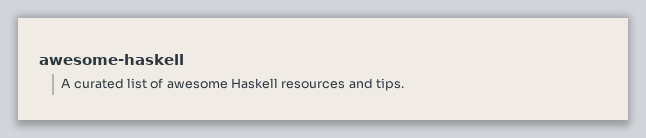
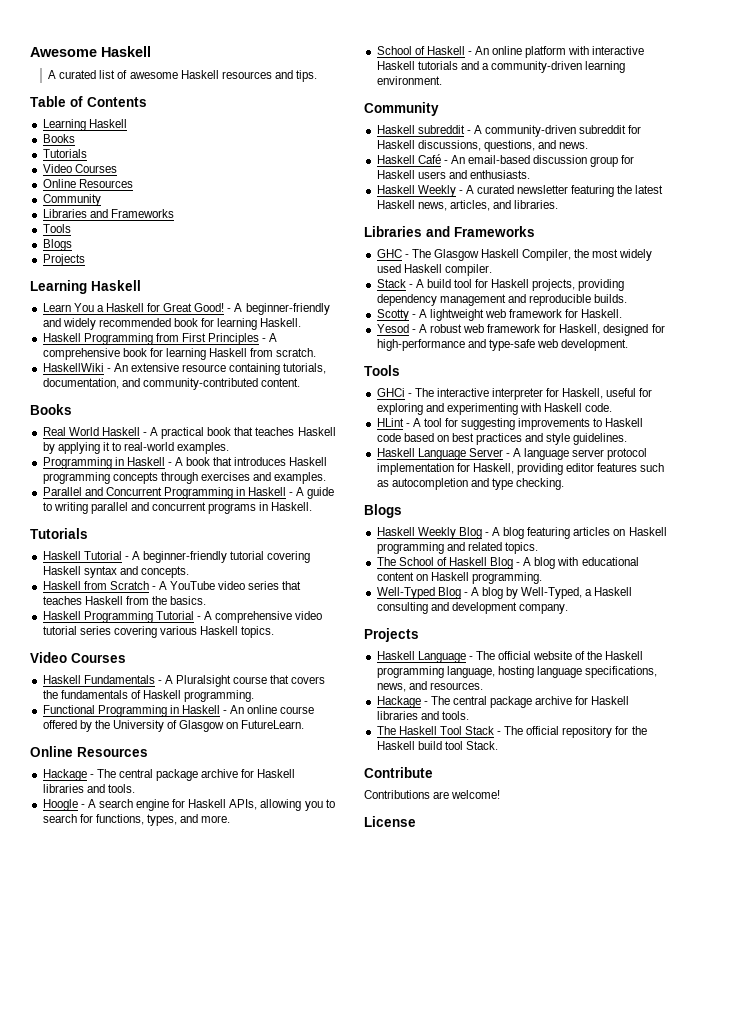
[39,54,184,65] awesome-haskell -> [30,46,151,57] Awesome Haskell
(405, 84) none -> [30,96,147,107] [42,119,127,131] [42,134,75,143] [42,149,87,158] [42,164,117,173] [42,179,133,188] [42,194,101,206] [42,209,174,218] [42,224,71,233] [42,239,72,251] [42,254,85,266] [30,280,141,294] [42,303,330,315] [42,318,302,330] [42,333,278,345] [42,348,317,360] [42,363,327,375] [42,378,300,390] [30,404,72,415] [42,427,336,439] [42,442,230,454] [42,457,328,469] [42,472,327,484] [42,487,335,499] [42,502,313,514] [30,528,88,539] [42,551,311,563] [42,566,189,578] [42,581,302,590] [42,596,207,605] [42,611,323,623] [42,626,275,638] [30,652,126,663] [42,675,326,687] [42,690,255,702] [42,705,315,717] [42,720,305,732] [30,746,148,757] [42,769,296,781] [42,784,135,793] [42,799,335,811] [42,814,231,826] [376,46,645,58] [376,61,626,73] [376,76,442,85] [364,102,439,116] [376,125,642,137] [376,140,589,152] [376,154,635,167] [376,170,530,179] [376,185,664,197] [376,200,559,211] [364,226,535,237] [376,249,653,261] [376,264,492,276] [376,279,625,291] [376,294,628,306] [376,309,623,321] [376,324,665,336] [376,339,629,351] [364,365,400,376] [376,388,653,400] [376,403,613,415] [376,418,644,430] [376,433,628,445] [376,448,648,460] [376,463,665,475] [376,478,565,490] [364,504,402,518] [376,527,667,539] [376,542,538,554] [376,557,639,569] [376,572,542,584] [376,587,633,599] [376,602,568,614] [364,628,419,642] [376,651,644,663] [376,666,658,678] [376,681,483,692] [376,696,630,708] [376,711,469,720] [376,726,647,738] [376,741,498,750] [364,767,433,778] [364,790,501,799] [364,816,416,827] // Table of Contents // Learning Haskell // Books // Tutorials // Video Courses // Online Resources // Community // Libraries and Frameworks // Tools // Blogs // Projects // Learning Haskell // Learn You a Haskell for Great Good! - A beginner-friendly and widely recommended book for learning Haskell. // Haskell Programming from First Principles - A comprehensive book for learning Haskell from scratch. // HaskellWiki - An extensive resource containing tutorials, documentation, and community-contributed content. // Books // Real World Haskell - A practical book that teaches Haskell by applying it to real-world examples. // Programming in Haskell - A book that introduces Haskell programming concepts through exercises and examples. // Parallel and Concurrent Programming in Haskell - A guide to writing parallel and concurrent programs in Haskell. // Tutorials // Haskell Tutorial - A beginner-friendly tutorial covering Haskell syntax and concepts. // Haskell from Scratch - A YouTube video series that teaches Haskell from the basics. // Haskell Programming Tutorial - A comprehensive video tutorial series covering various Haskell topics. // Video Courses // Haskell Fundamentals - A Pluralsight course that covers the fundamentals of Haskell programming. // Functional Programming in Haskell - An online course offered by the University of Glasgow on FutureLearn. // Online Resources // Hackage - The central package archive for Haskell libraries and tools. // Hoogle - A search engine for Haskell APIs, allowing you to search for functions, types, and more. // School of Haskell - An online platform with interactive Haskell tutorials and a community-driven learning environment. // Community // Haskell subreddit - A community-driven subreddit for Haskell discussions, questions, and news. // Haskell Café - An email-based discussion group for Haskell users and enthusiasts. // Haskell Weekly - A curated newsletter featuring the latest Haskell news, articles, and libraries. // Libraries and Frameworks // GHC - The Glasgow Haskell Compiler, the most widely used Haskell compiler. // Stack - A build tool for Haskell projects, providing dependency management and reproducible builds. // Scotty - A lightweight web framework for Haskell. // Yesod - A robust web framework for Haskell, designed for high-performance and type-safe web development. // Tools // GHCi - The interactive interpreter for Haskell, useful for exploring and experimenting with Haskell code. // HLint - A tool for suggesting improvements to Haskell code based on best practices and style guidelines. // Haskell Language Server - A language server protocol implementation for Haskell, providing editor features such as autocompletion and type checking. // Blogs // Haskell Weekly Blog - A blog featuring articles on Haskell programming and related topics. // The School of Haskell Blog - A blog with educational content on Haskell programming. // Well-Typed Blog - A blog by Well-Typed, a Haskell consulting and development company. // Projects // Haskell Language - The official website of the Haskell programming language, hosting language specifications, news, and resources. // Hackage - The central package archive for Haskell libraries and tools. // The Haskell Tool Stack - The official repository for the Haskell build tool Stack. // Contribute // Contributions are welcome! // License

